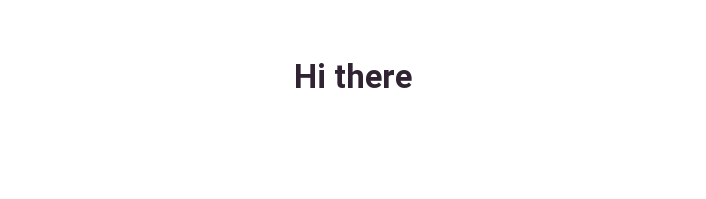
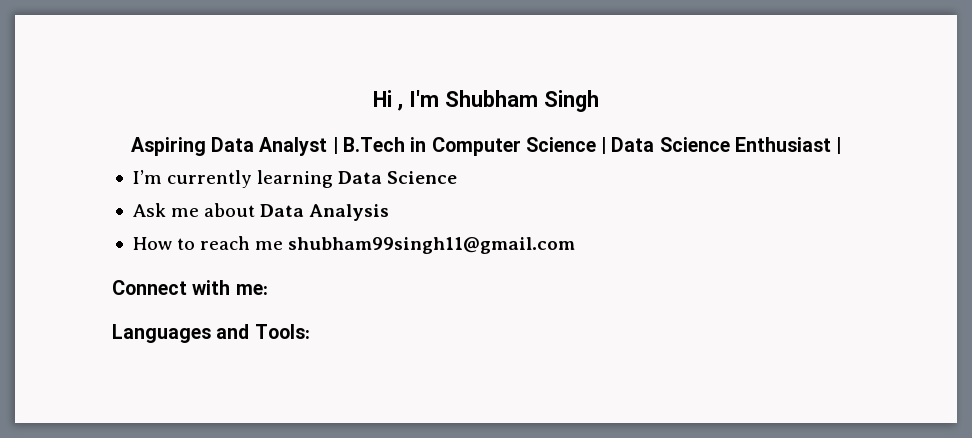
[334,63,413,88] there -> [397,90,599,112] [130,137,842,156] [132,170,458,188] [132,203,390,221] [132,236,576,254] [112,280,268,295] [112,324,310,343] , I'm Shubham Singh // Aspiring Data Analyst | B.Tech in Computer Science | Data Science Enthusiast | // I’m currently learning Data Science // Ask me about Data Analysis // How to reach me shubham99singh11@gmail.com // Connect with me: // Languages and Tools:

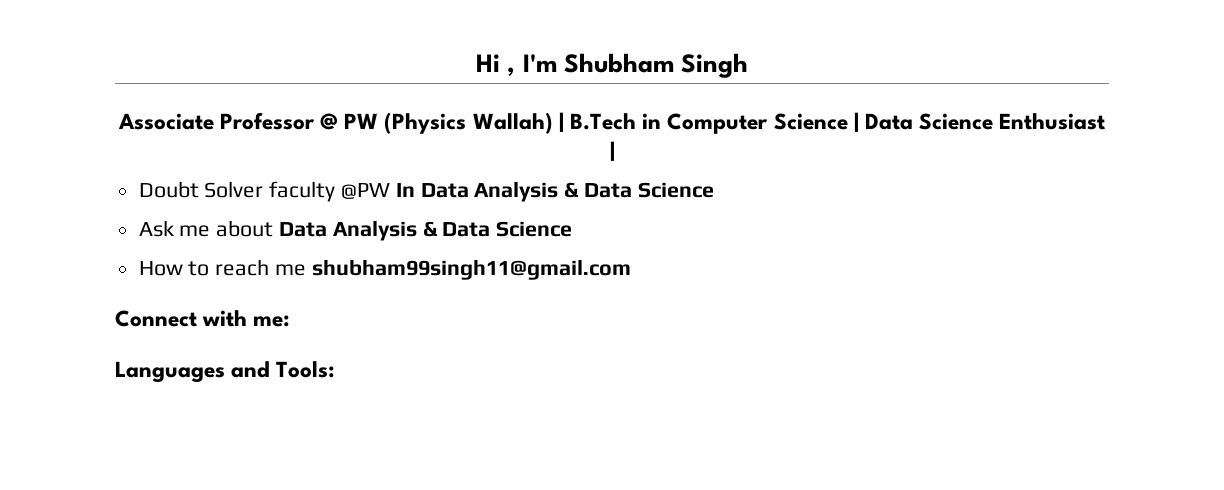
[130,137,328,156] Aspiring Data Analyst -> [117,112,553,134] Associate Professor @ PW (Physics Wallah)
[132,170,334,188] I’m currently learning -> [138,181,580,202] Doubt Solver faculty @PW In Data Analysis &
(390, 212) none -> [422,221,573,237] & Data Science

